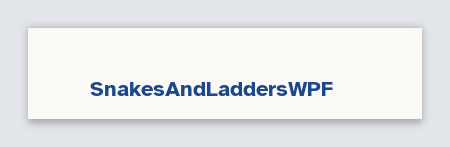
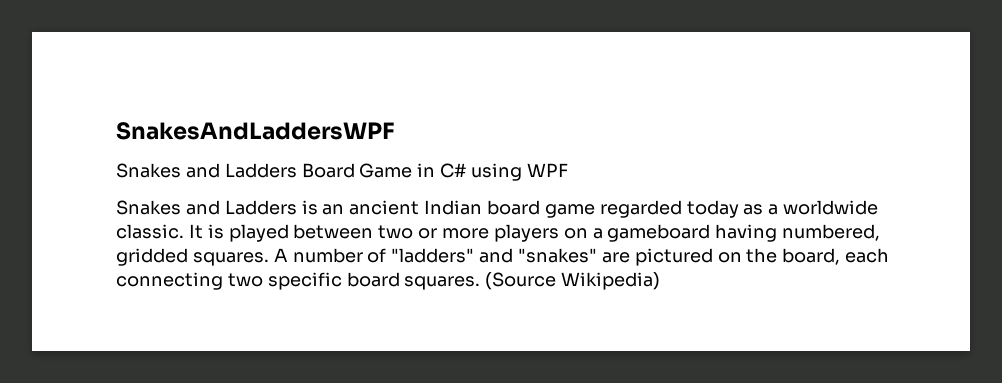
(333, 89) none -> [116,163,568,181] [116,200,879,218] [116,224,881,242] [116,248,890,266] [116,272,661,290] // Snakes and Ladders Board Game in C# using WPF // Snakes and Ladders is an ancient Indian board game regarded today as a worldwide classic. It is played between two or more players on a gameboard having numbered, gridded squares. A number of "ladders" and "snakes" are pictured on the board, each connecting two specific board squares. (Source Wikipedia)

